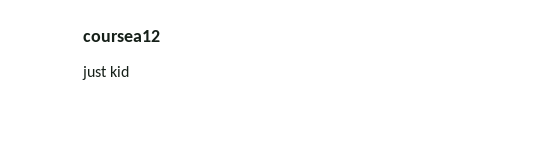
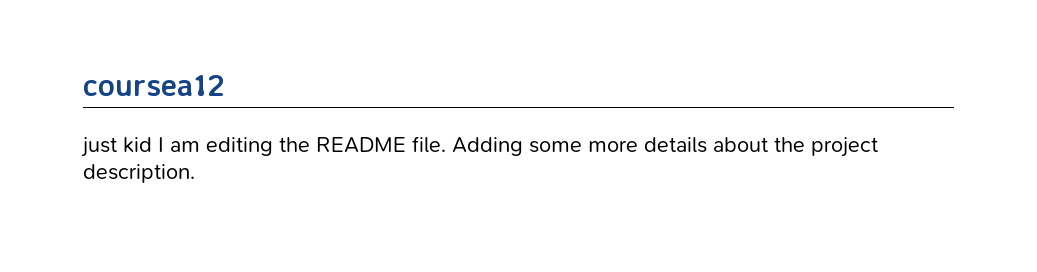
(130, 71) none -> [158,136,878,157] [83,164,195,183] I am editing the README file. Adding some more details about the project description.

